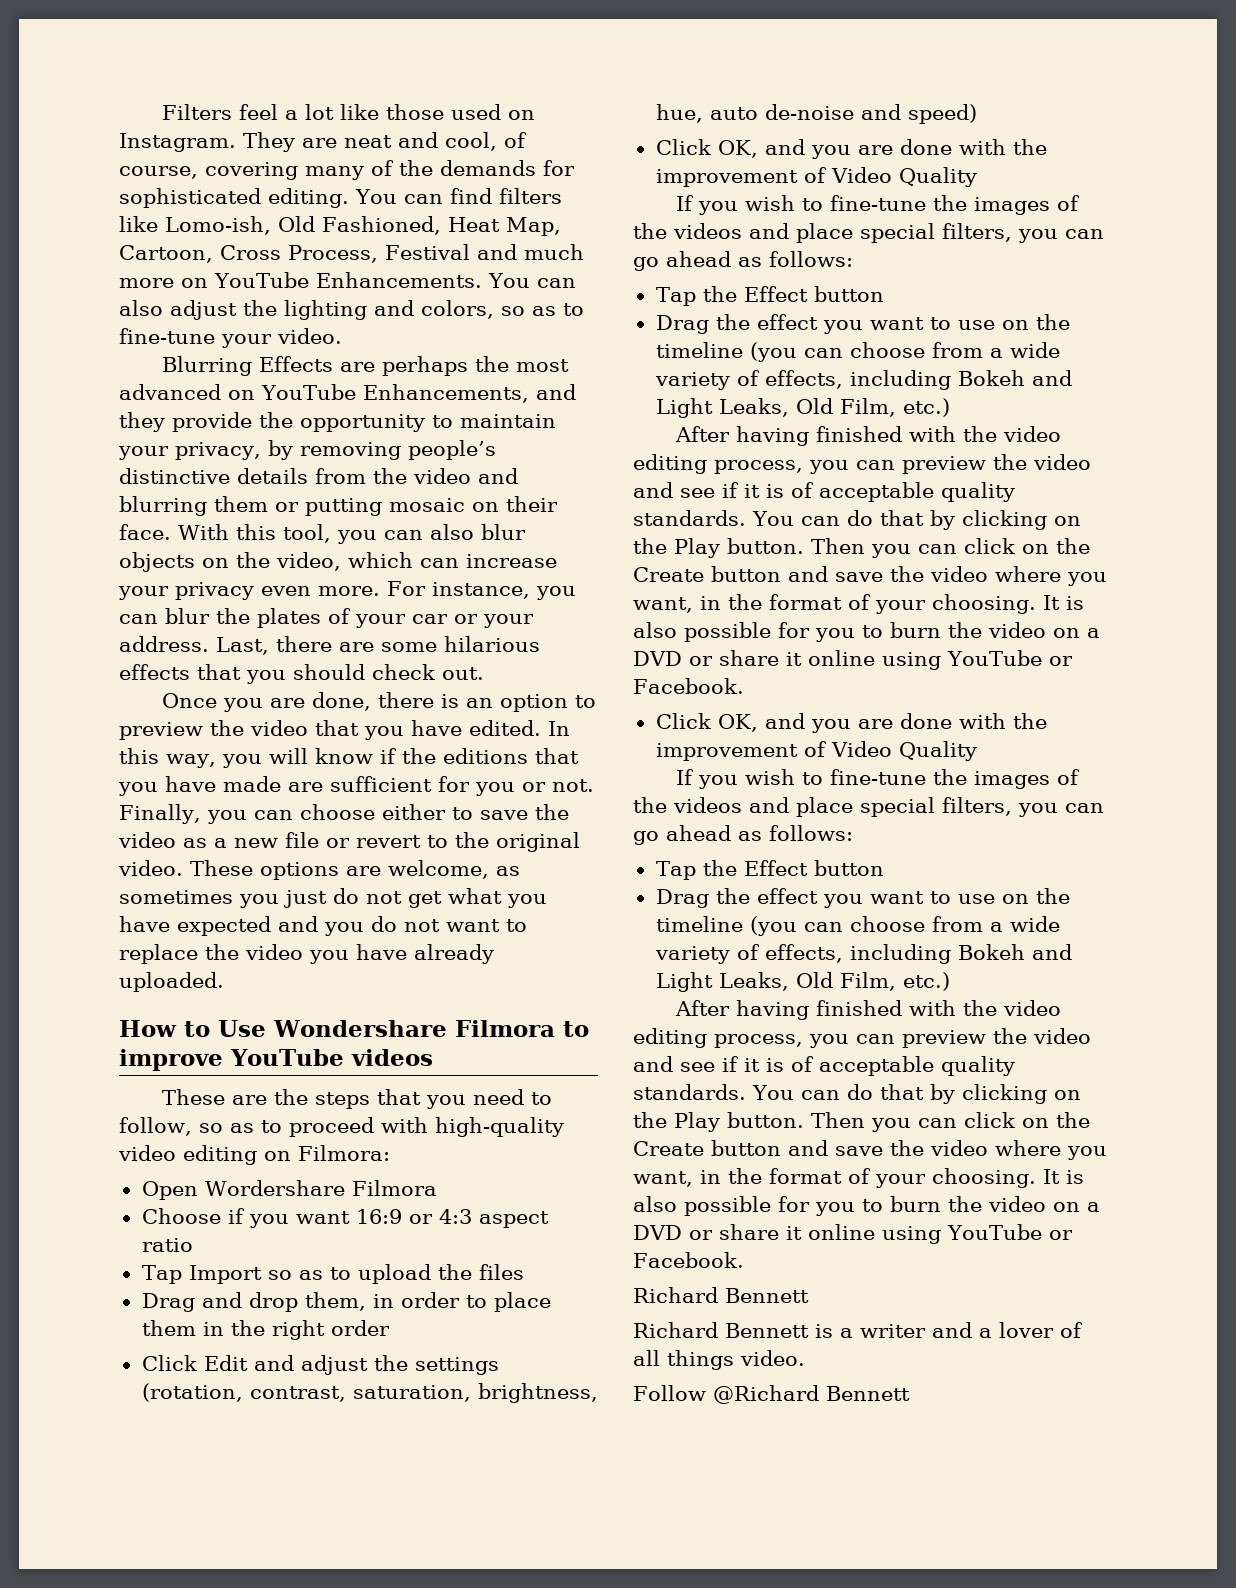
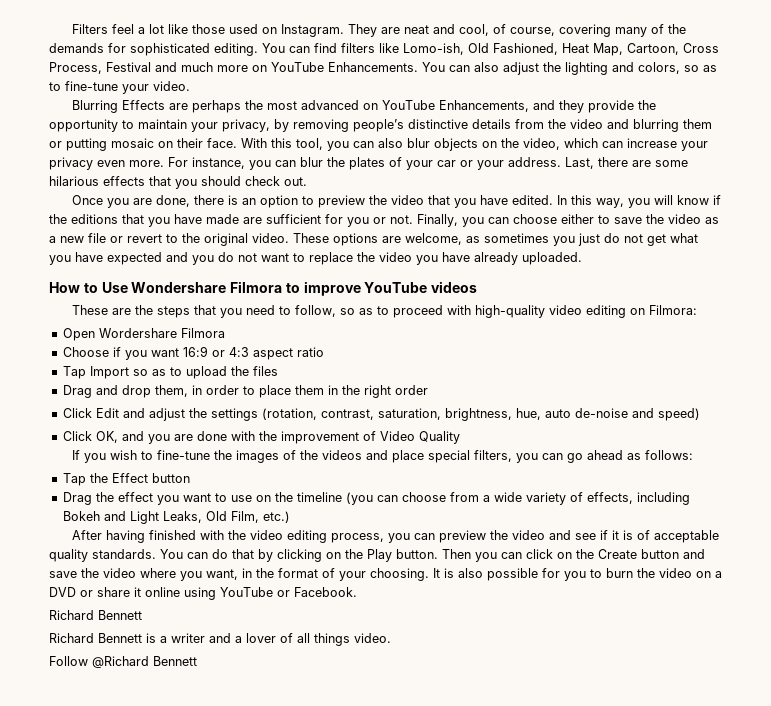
[655,713,1047,733] [655,741,977,761] [676,769,1081,789] [633,797,1104,817] [633,825,853,845] [655,860,884,880] [655,888,1070,908] [655,916,1060,936] [654,944,1072,964] [655,972,950,992] [675,1000,1062,1020] [633,1028,1091,1048] [633,1056,1015,1076] [633,1084,1081,1104] [633,1112,1090,1132] [633,1140,1107,1160] [633,1168,1084,1188] [633,1196,1100,1216] [633,1224,1073,1244] [633,1252,744,1268] // Click OK, and you are done with the improvement of Video Quality // If you wish to fine-tune the images of the videos and place special filters, you can go ahead as follows: // Tap the Effect button // Drag the effect you want to use on the timeline (you can choose from a wide variety of effects, including Bokeh and Light Leaks, Old Film, etc.) // After having finished with the video editing process, you can preview the video and see if it is of acceptable quality standards. You can do that by clicking on the Play button. Then you can click on the Create button and save the video where you want, in the format of your choosing. It is also possible for you to burn the video on a DVD or share it online using YouTube or Facebook. -> (357, 592) none

